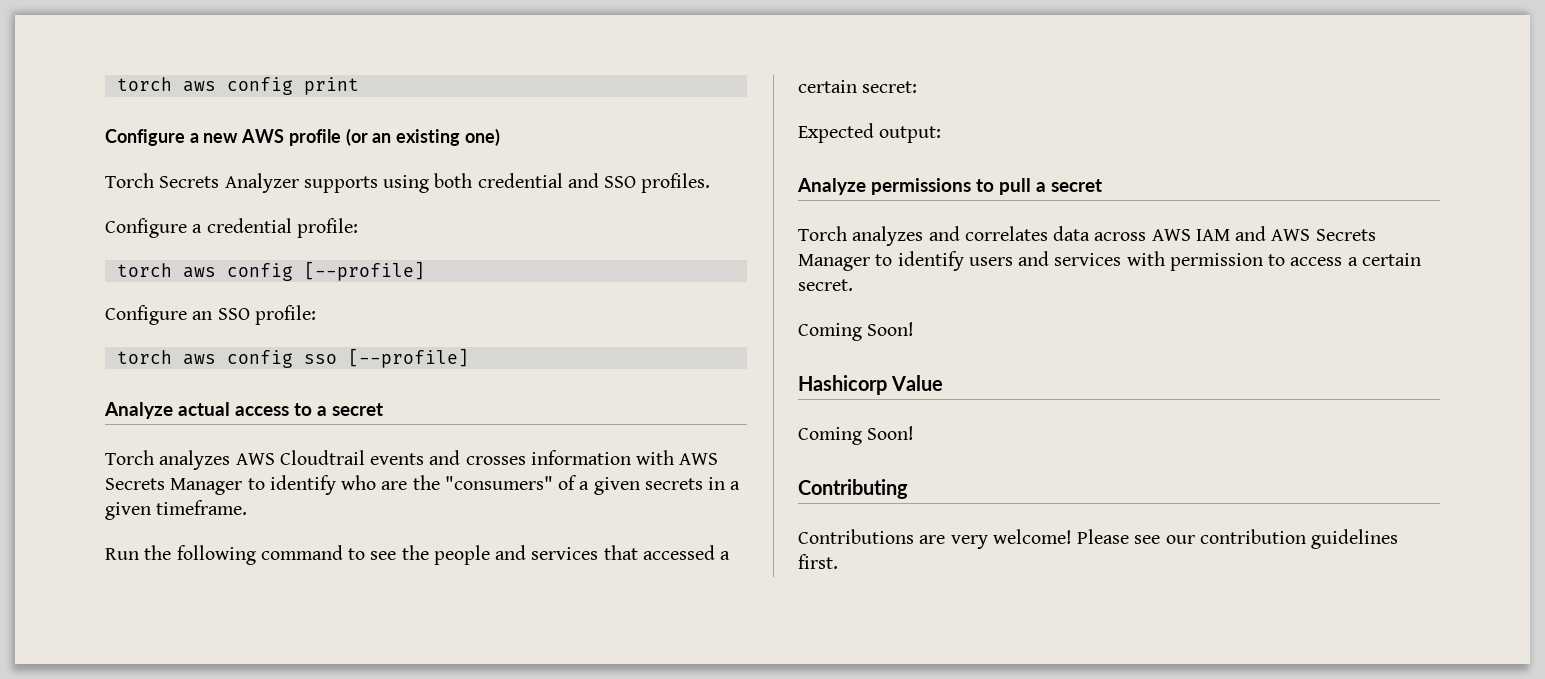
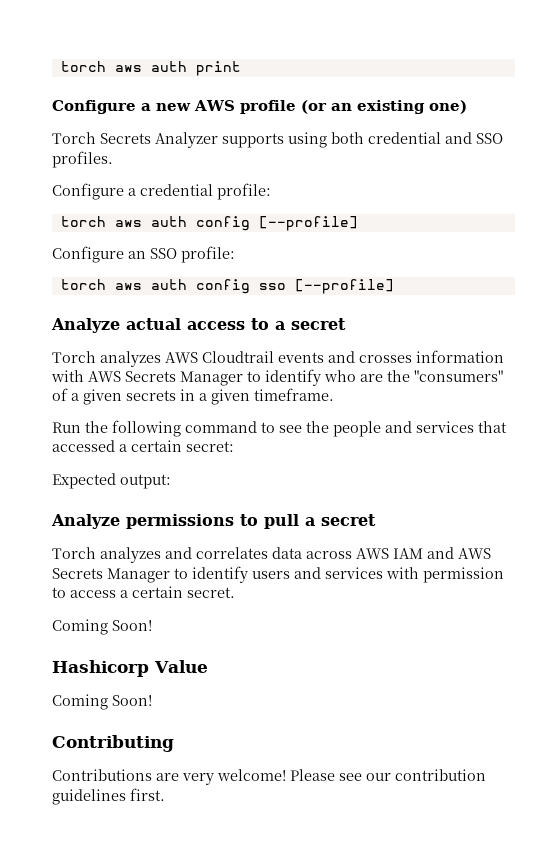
[116,77,293,95] torch aws config -> [60,61,187,72] torch aws auth
(216, 272) none -> [150,216,187,227] auth
(216, 359) none -> [150,279,187,290] auth

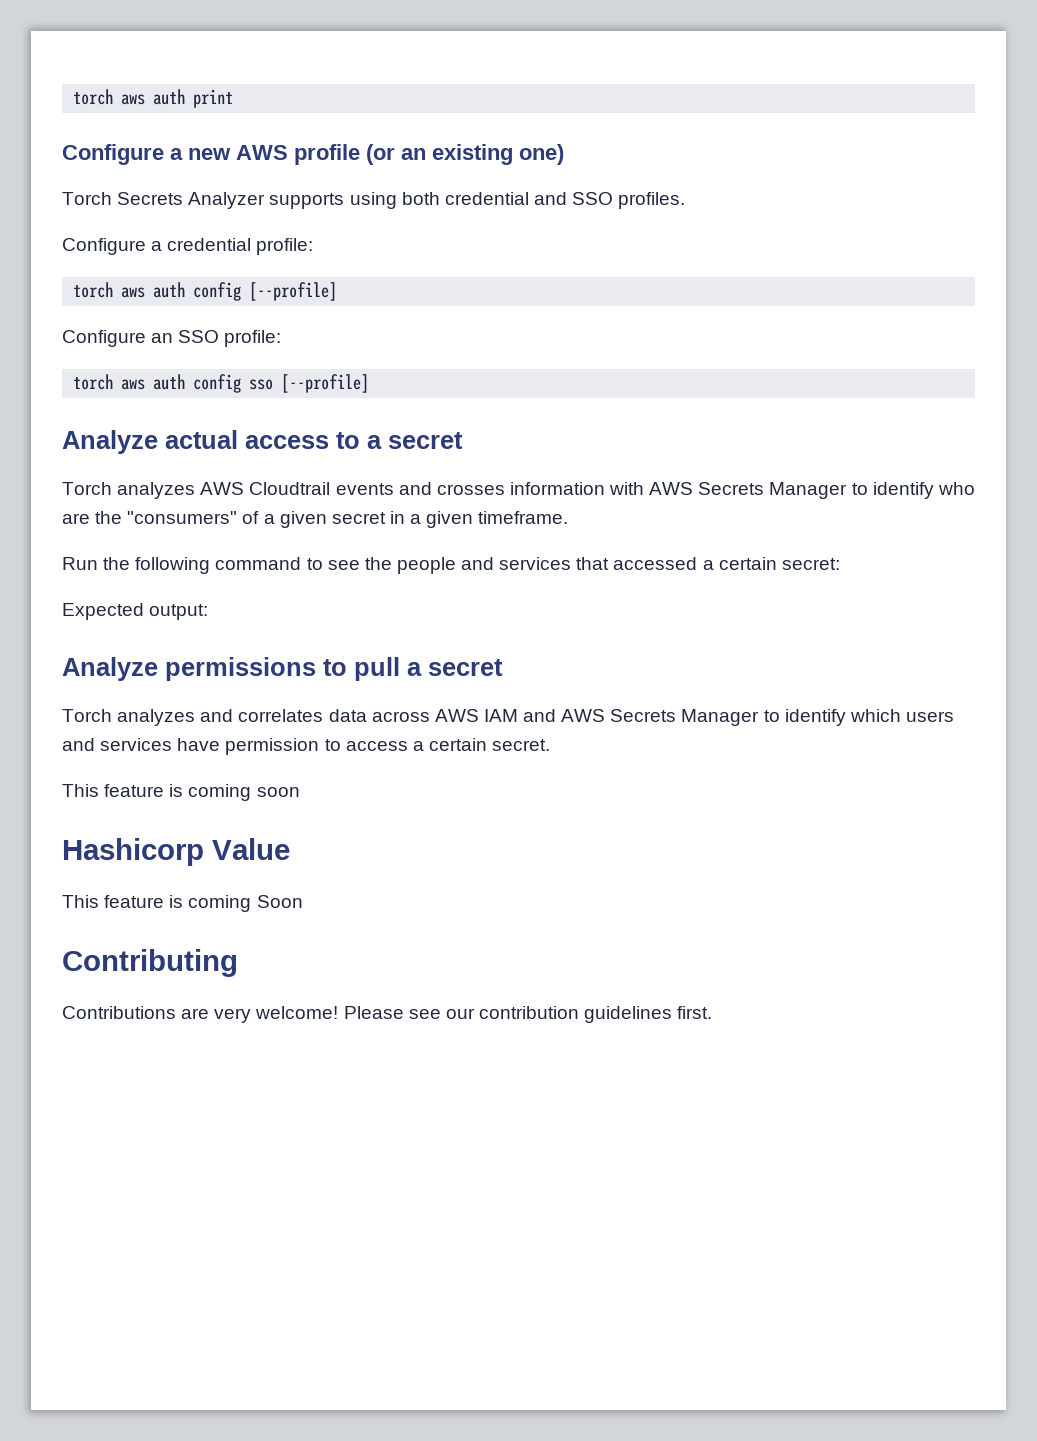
[126,390,176,401] secrets -> [331,512,386,524] secret
(248, 574) none -> [849,709,901,722] which
[386,567,419,579] with -> [177,738,221,751] have
[52,619,152,635] [52,660,208,677] [52,694,152,710] Coming Soon! // Hashicorp Value // Coming Soon! -> [62,784,300,801] [62,838,290,866] [62,895,303,912] This feature is coming soon // Hashicorp Value // This feature is coming Soon

